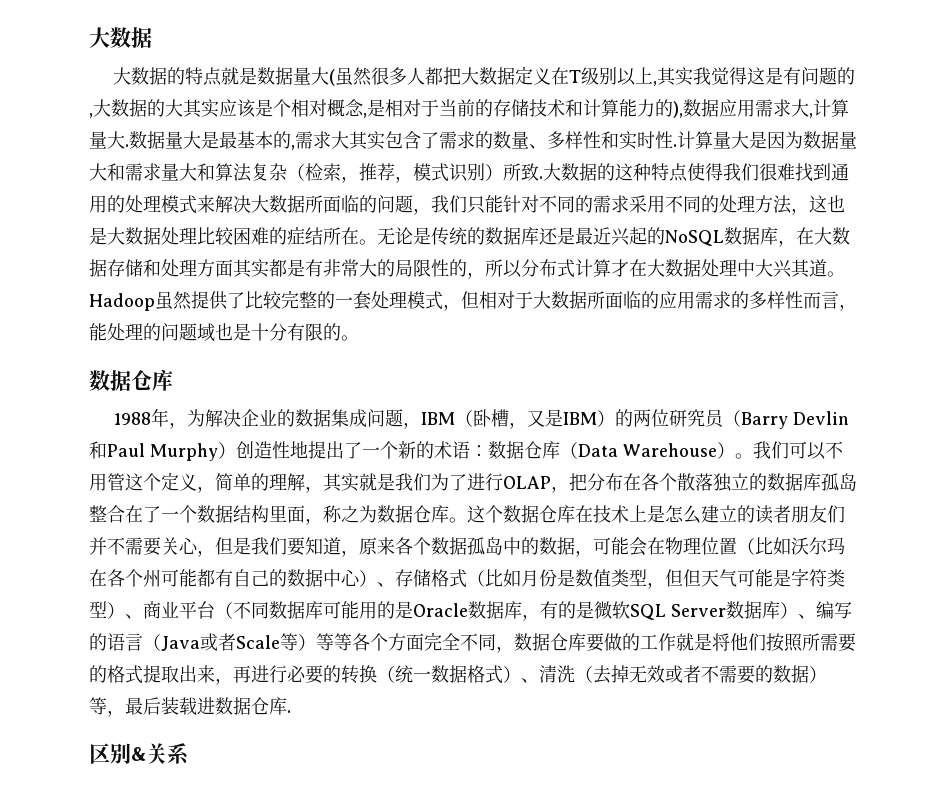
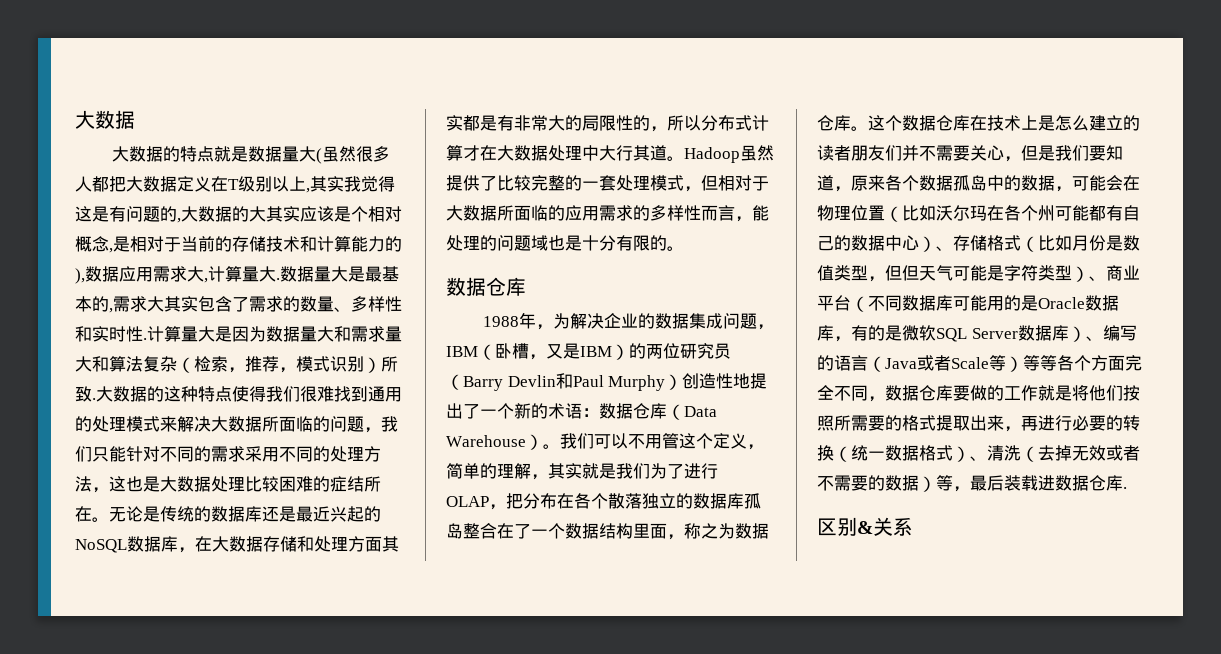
[773,259,792,278] 兴 -> [616,145,633,161] 行

